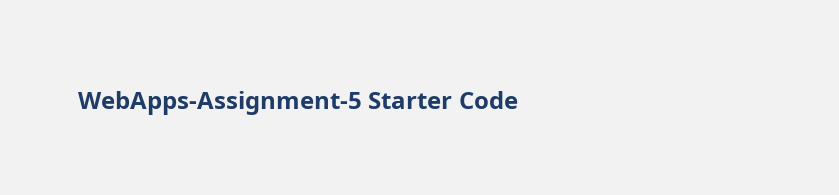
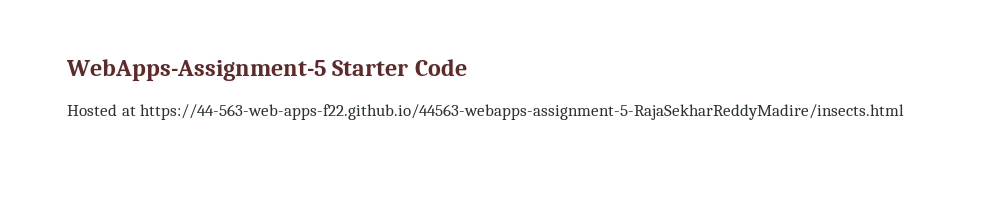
(518, 100) none -> [67,104,905,120] // Hosted at https://44-563-web-apps-f22.github.io/44563-webapps-assignment-5-RajaSekharReddyMadire/insects.html

